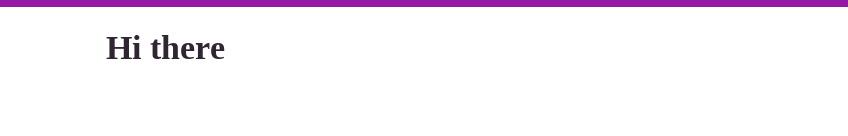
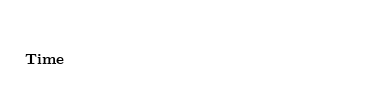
[106,35,226,59] Hi there -> [25,54,64,64] Time

